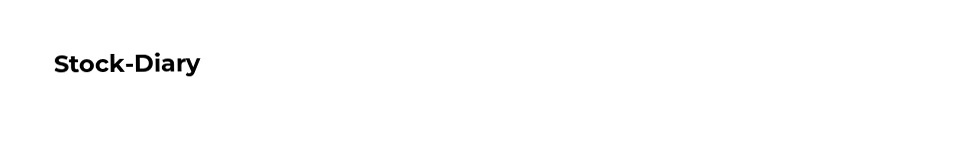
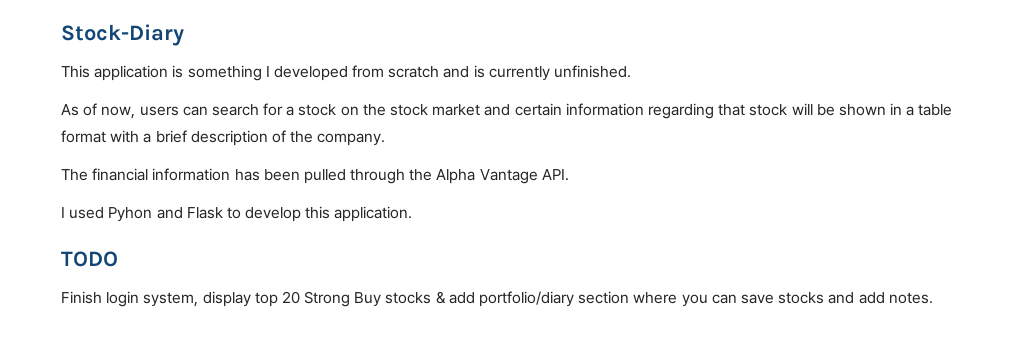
(202, 65) none -> [61,65,632,81] [61,103,953,119] [61,130,386,146] [61,168,569,184] [61,206,413,222] [61,251,118,267] [61,291,933,307] // This application is something I developed from scratch and is currently unfinished. // As of now, users can search for a stock on the stock market and certain information regarding that stock will be shown in a table format with a brief description of the company. // The financial information has been pulled through the Alpha Vantage API. // I used Pyhon and Flask to develop this application. // TODO // Finish login system, display top 20 Strong Buy stocks & add portfolio/diary section where you can save stocks and add notes.

